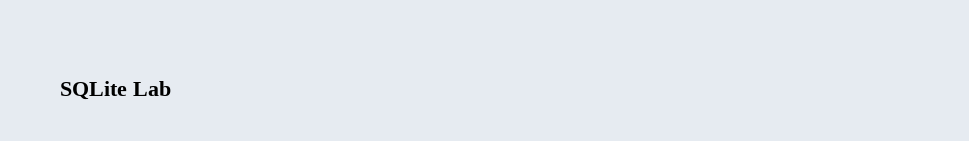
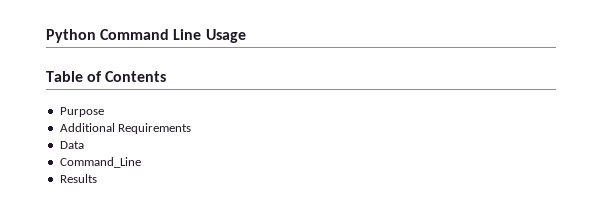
[60,81,171,100] SQLite Lab -> [46,29,246,43] [46,71,167,82] [59,107,104,117] [59,123,192,134] [59,141,84,149] [59,157,141,168] [59,174,97,183] Python Command Line Usage // Table of Contents // Purpose // Additional Requirements // Data // Command_Line // Results

